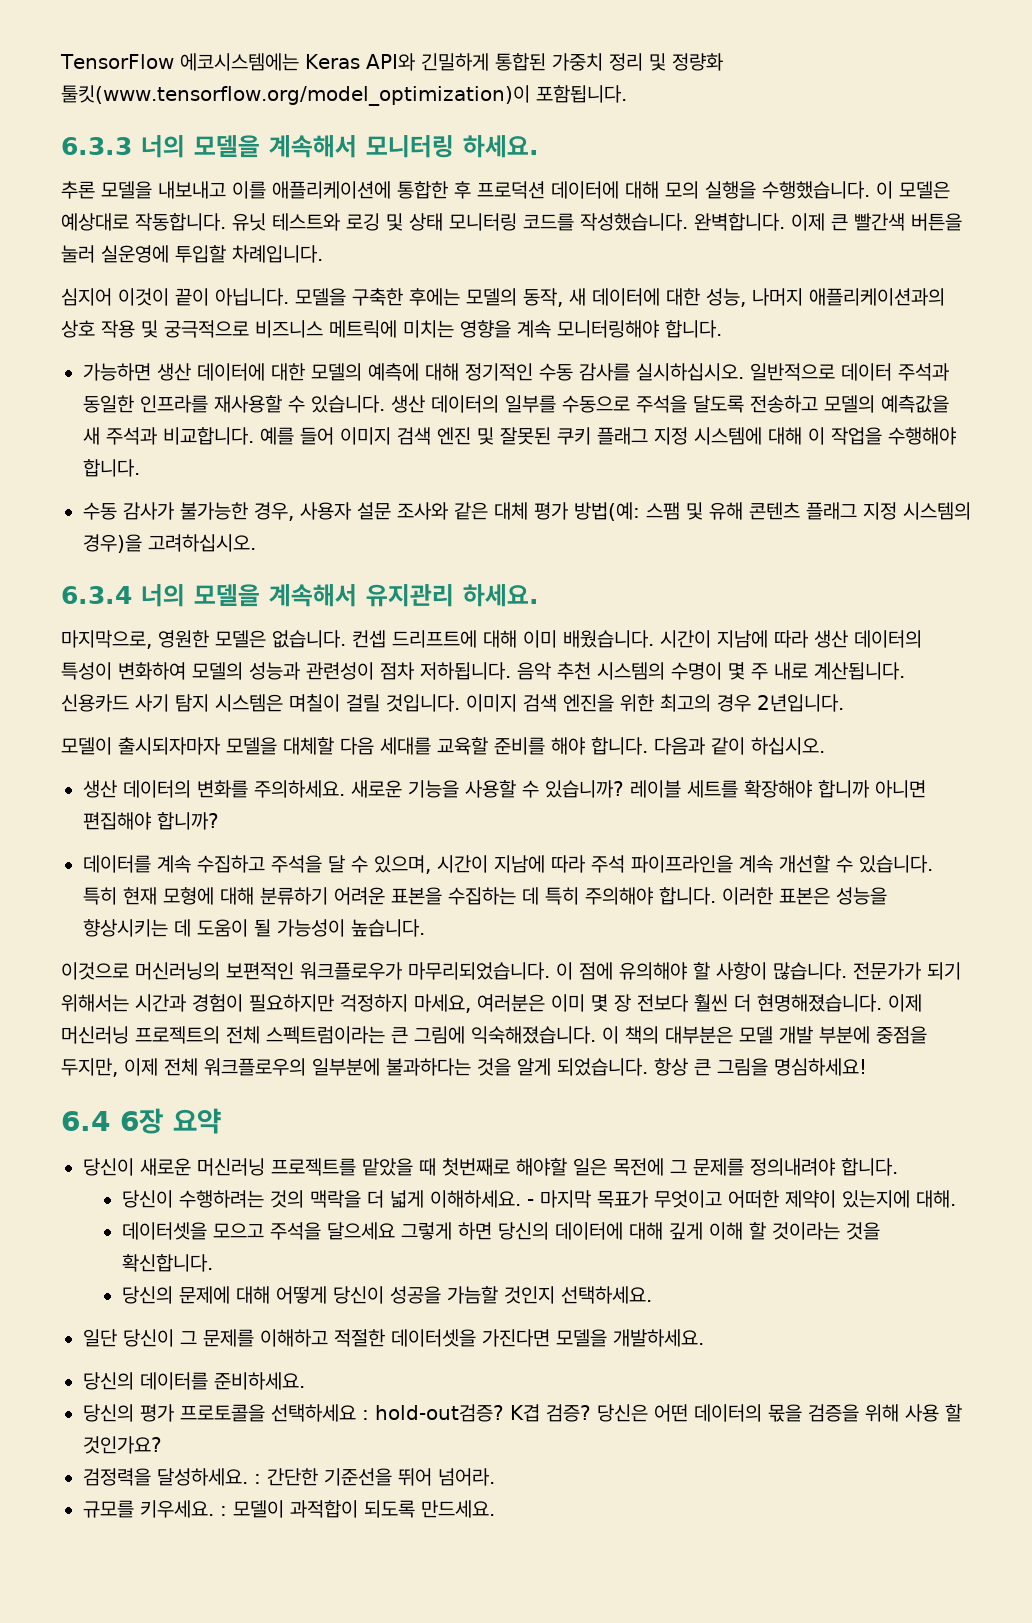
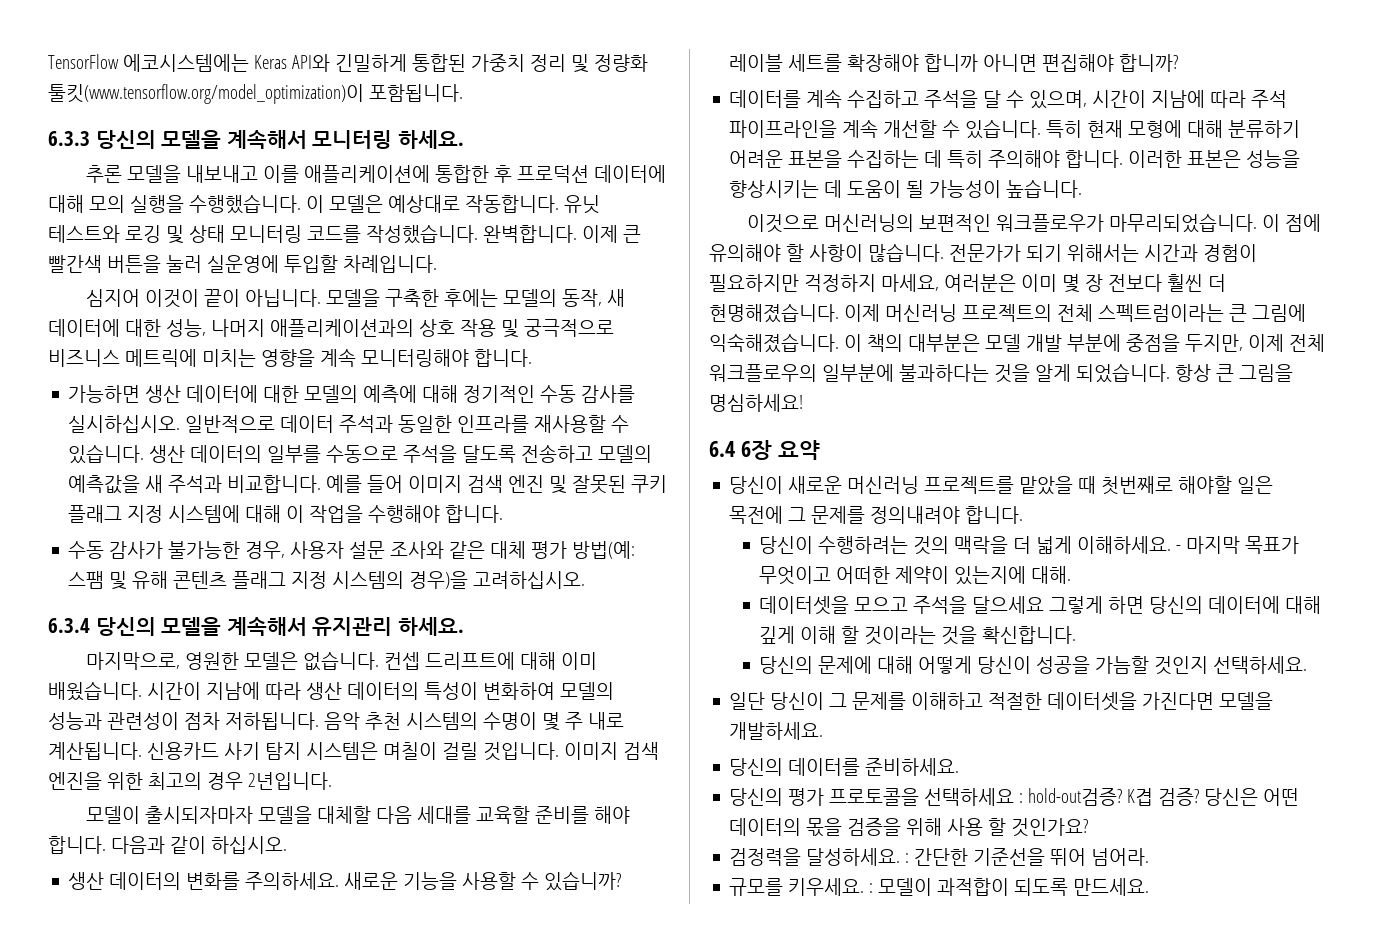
[141,135,185,158] 너의 -> [95,130,156,149] 당신의
[141,584,185,607] 너의 -> [95,617,156,636] 당신의

